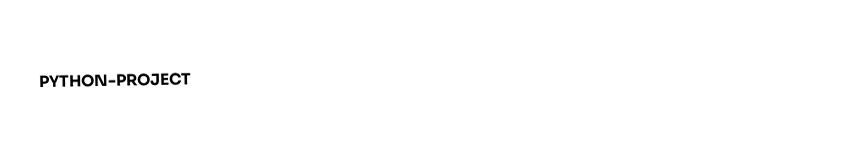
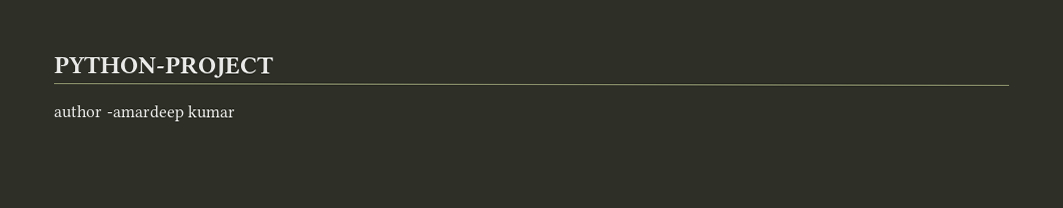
(192, 80) none -> [53,105,236,122] // author -amardeep kumar

